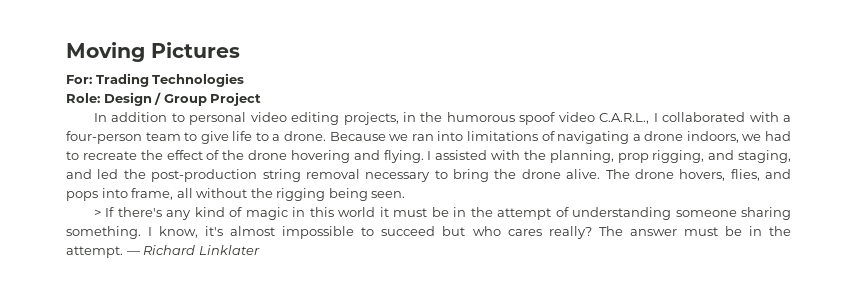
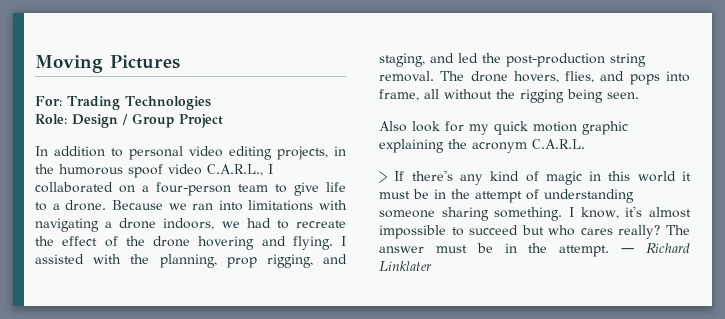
[749,112,779,122] with -> [119,185,135,193] on
[541,131,555,141] of -> [319,200,347,210] with
[305,169,601,182] removal necessary to bring the drone alive. -> [379,71,434,82] removal.
(406, 194) none -> [379,121,628,135] [379,139,585,153] // Also look for my quick motion graphic explaining the acronym C.A.R.L.

